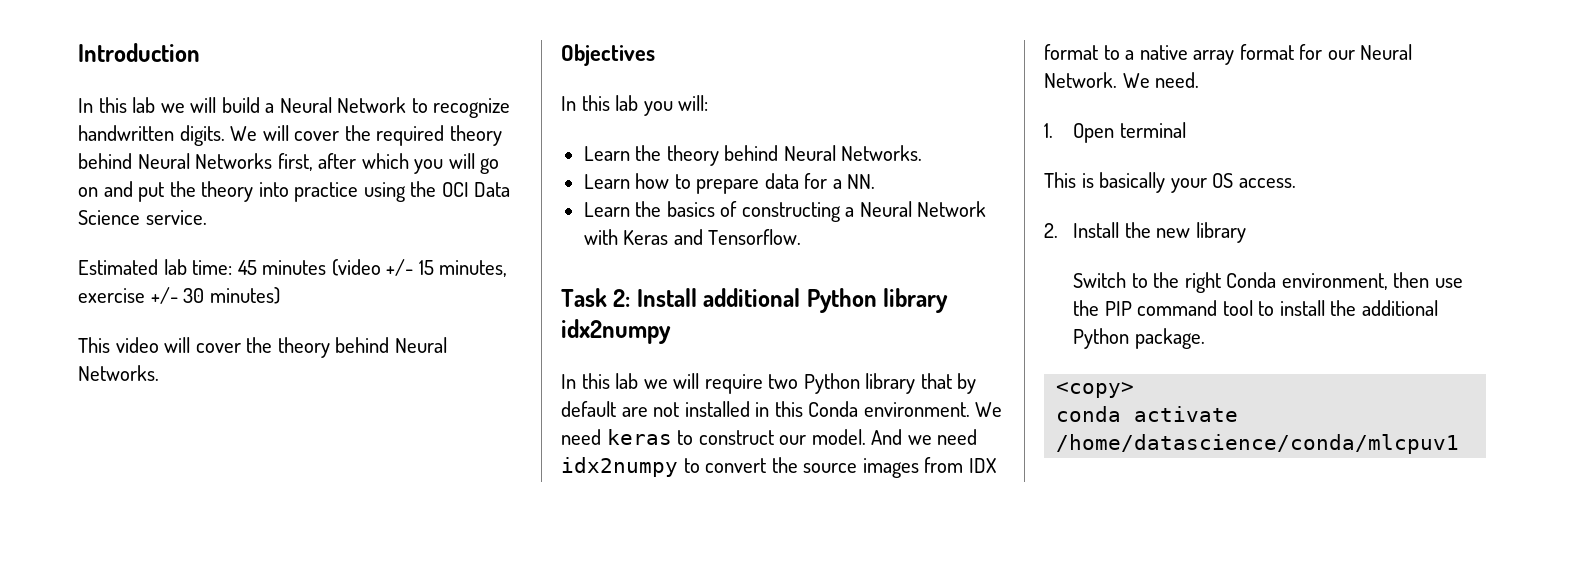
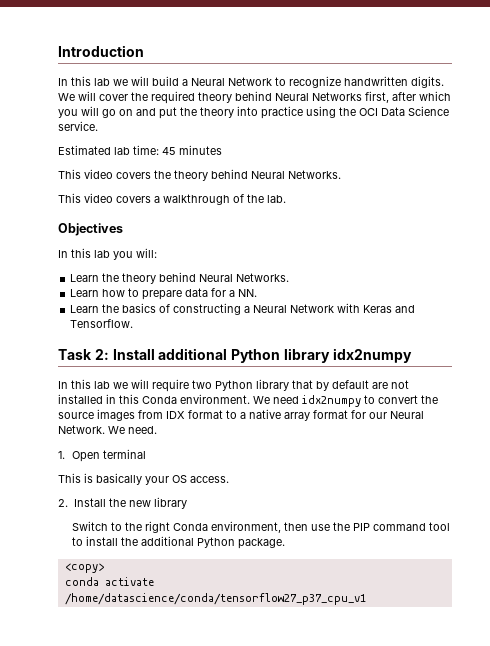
[331,259,508,277] [78,287,280,304] [78,337,447,358] [78,365,159,381] (video +/- 15 minutes, exercise +/- 30 minutes) // This video will cover the theory behind Neural Networks. -> [58,169,341,181] [58,193,286,205] // This video covers the theory behind Neural Networks. // This video covers a walkthrough of the lab.
[606,429,978,445] keras to construct our model. And we need -> (299, 400) none
[1056,434,1460,454] /home/datascience/conda/mlcpuv1 -> [64,593,366,605] /home/datascience/conda/tensorflow27_p37_cpu_v1

